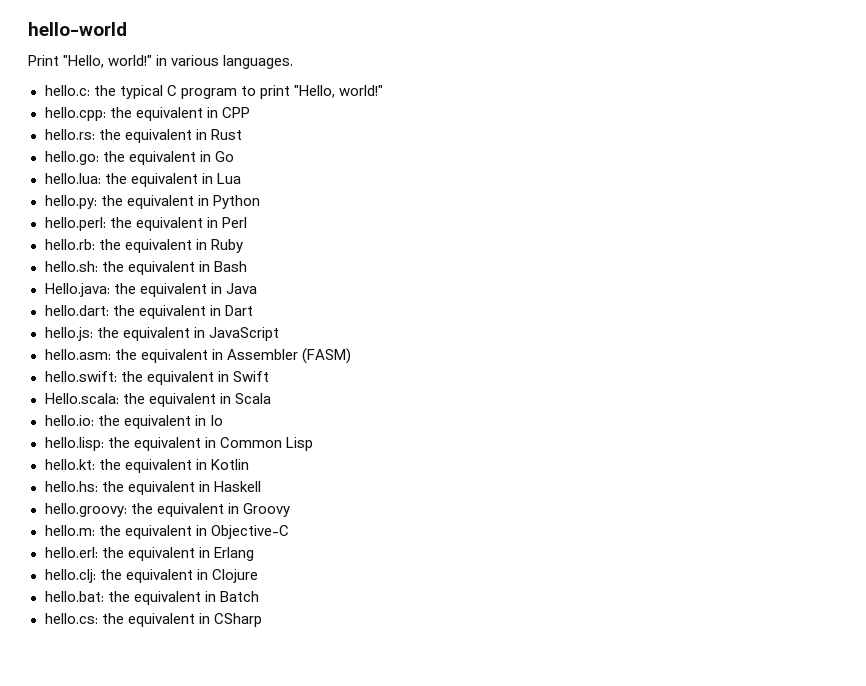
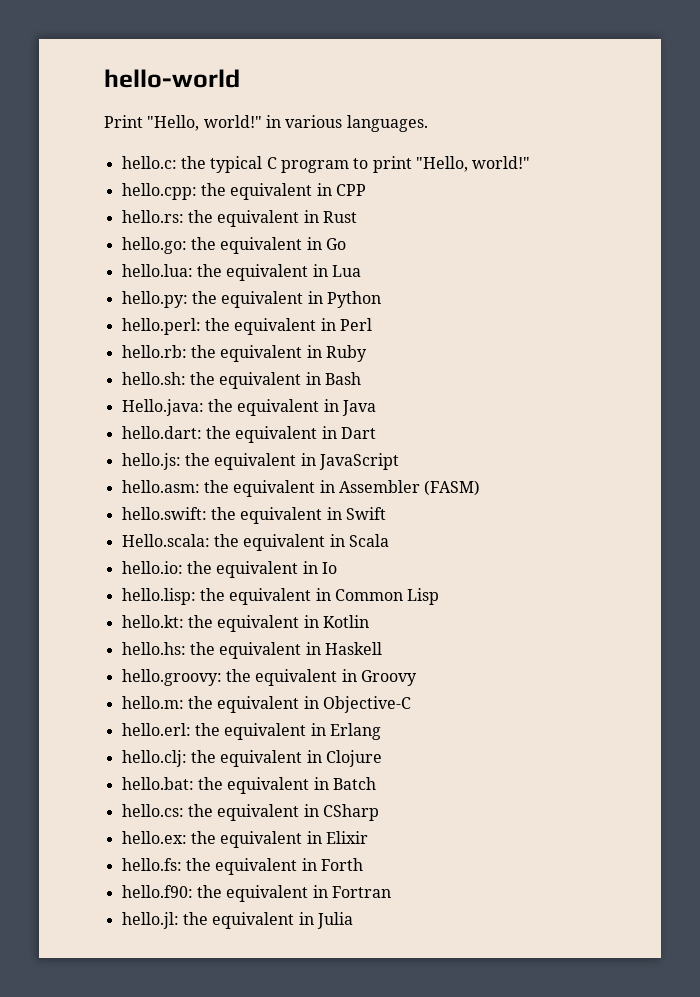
(262, 620) none -> [121,831,368,848] [121,858,363,875] [121,885,391,902] [121,912,353,929] // hello.ex: the equivalent in Elixir // hello.fs: the equivalent in Forth // hello.f90: the equivalent in Fortran // hello.jl: the equivalent in Julia

